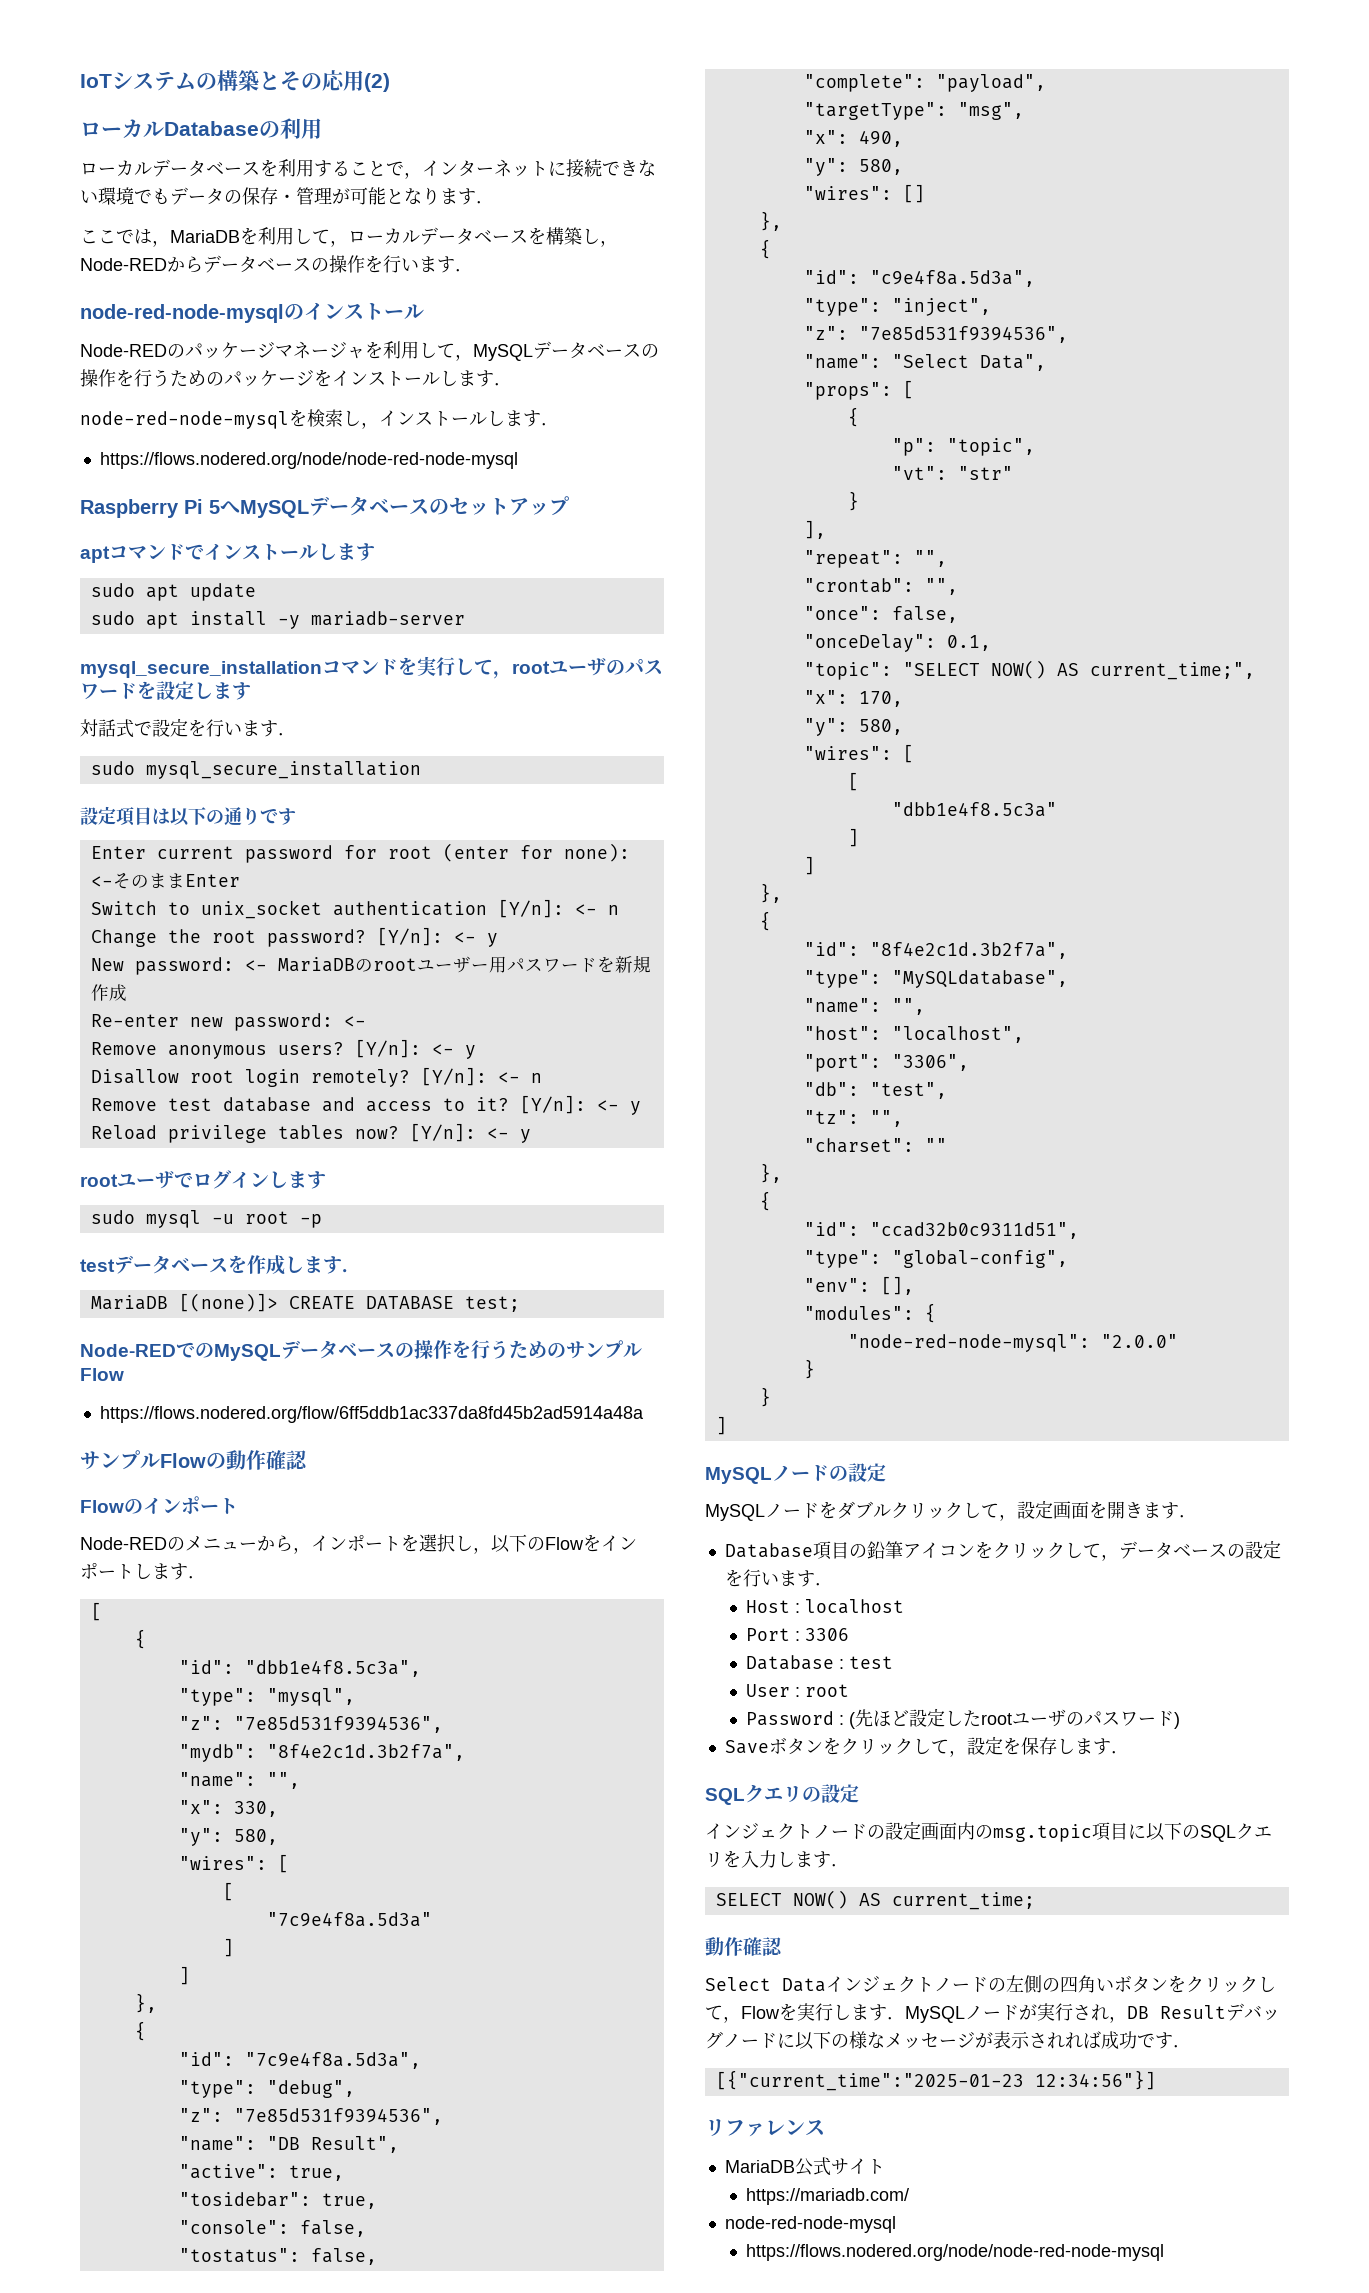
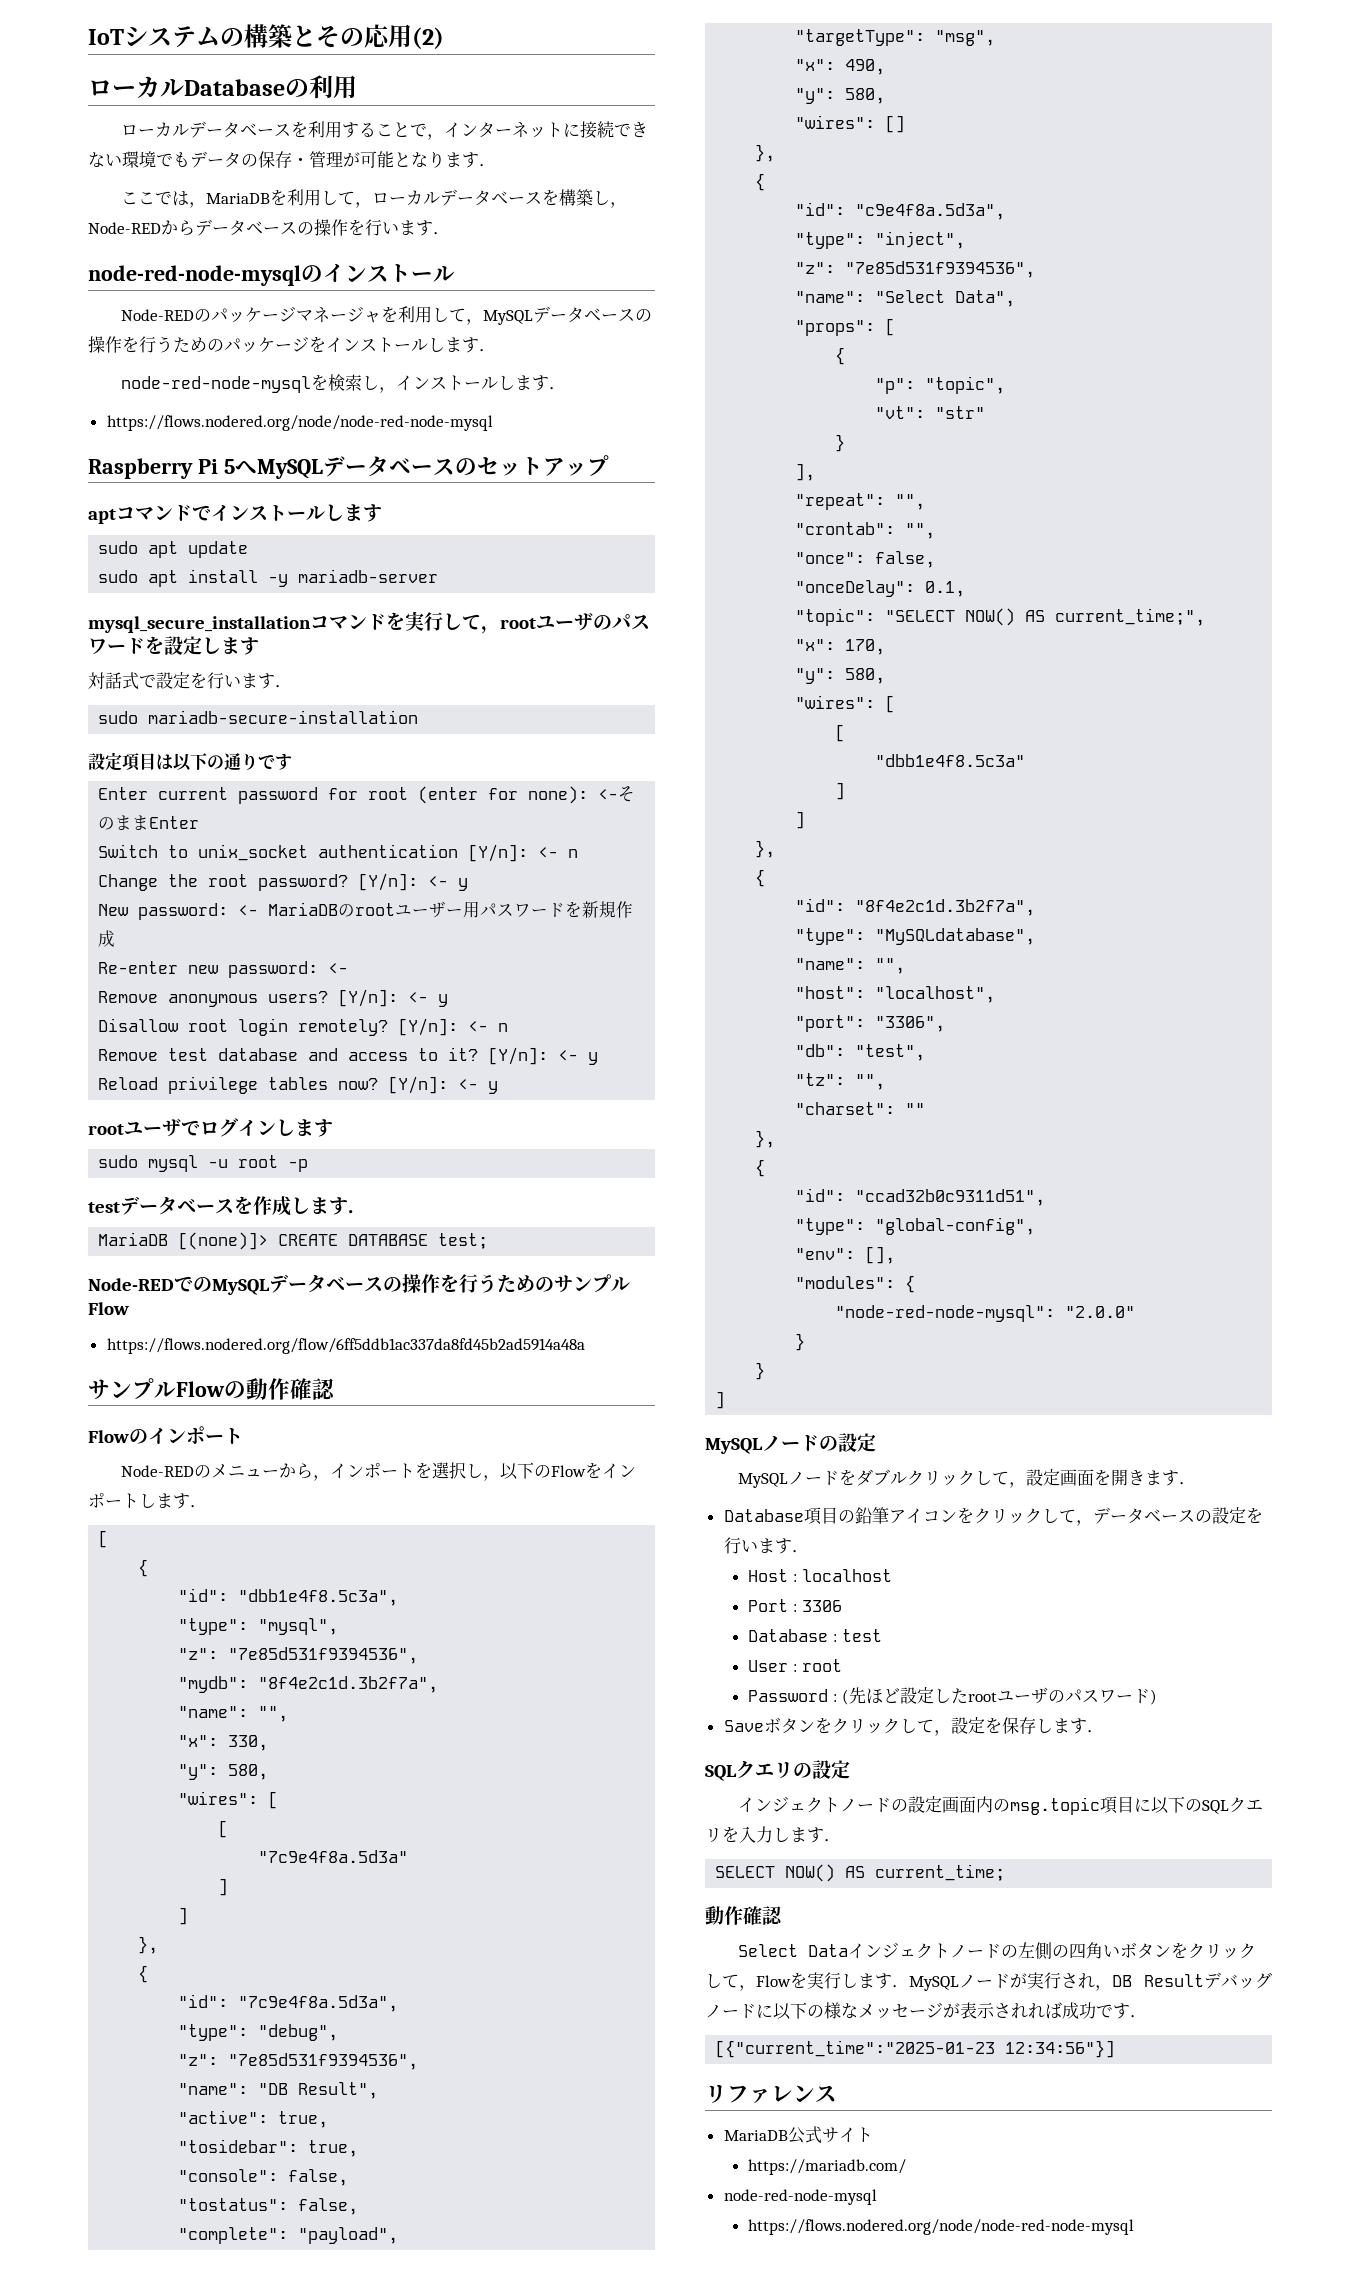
[145,761,421,779] mysql_secure_installation -> [148,710,419,724] mariadb-secure-installation

